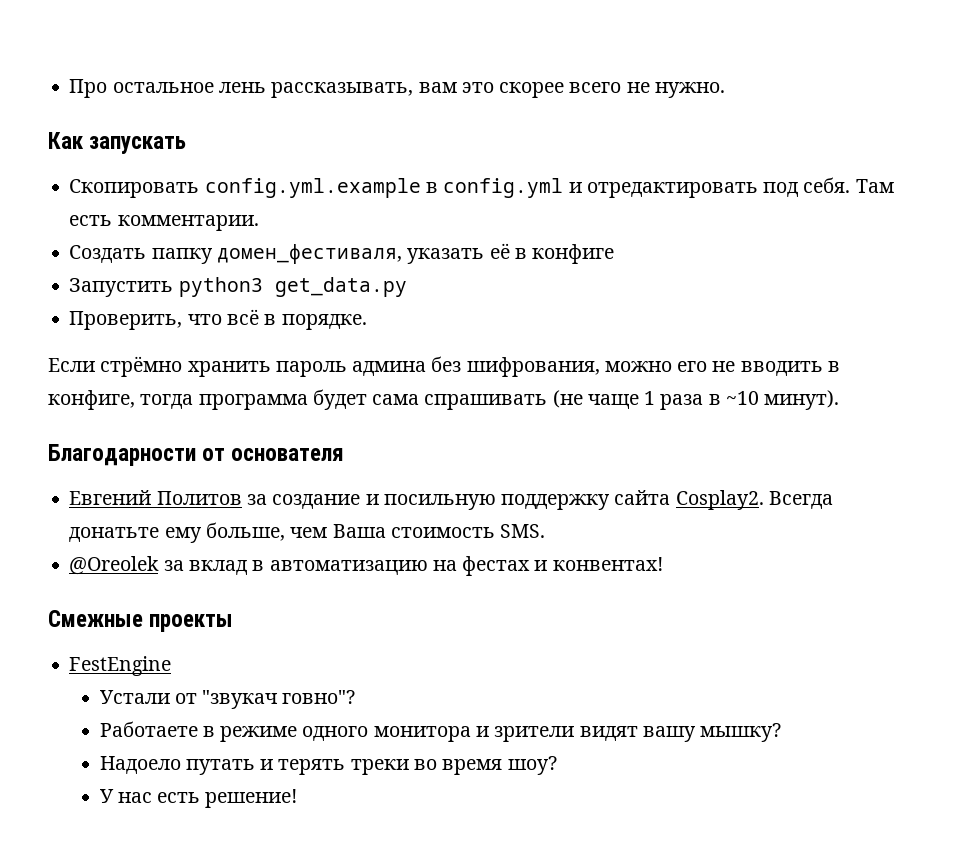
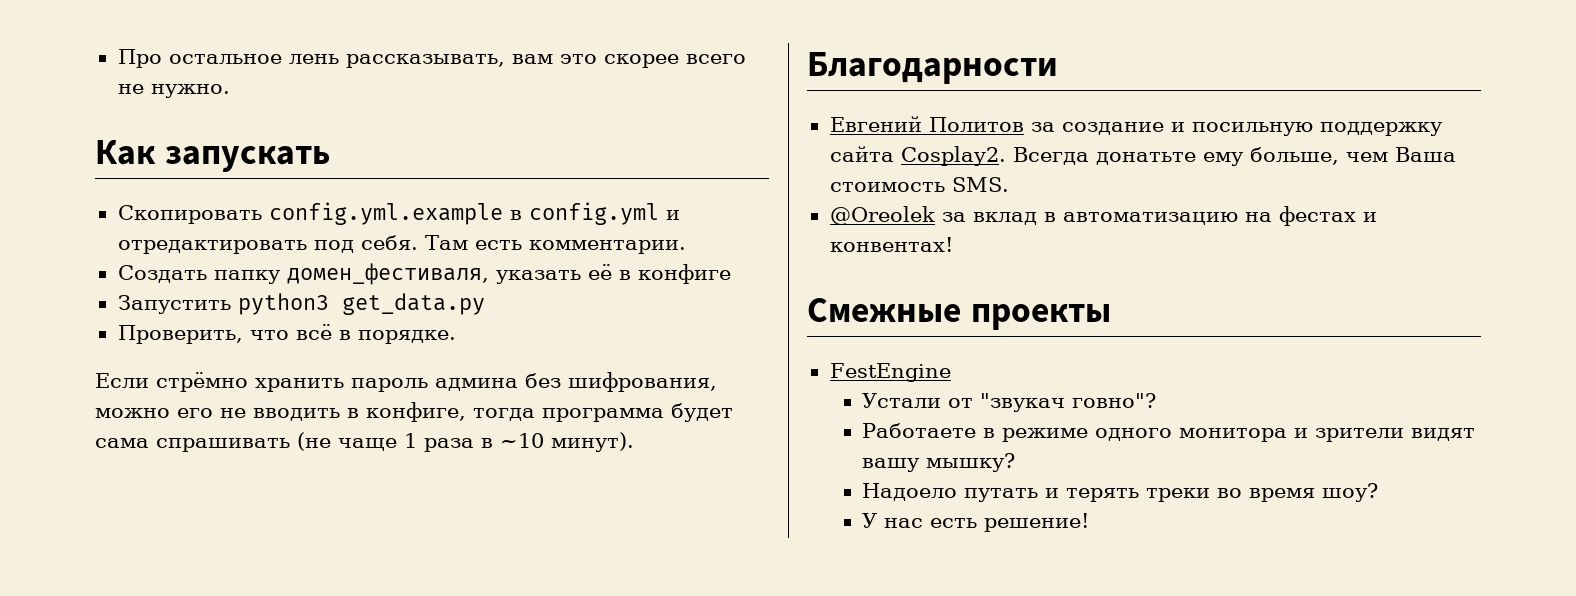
[202,448,345,461] от основателя -> (1058, 68) none

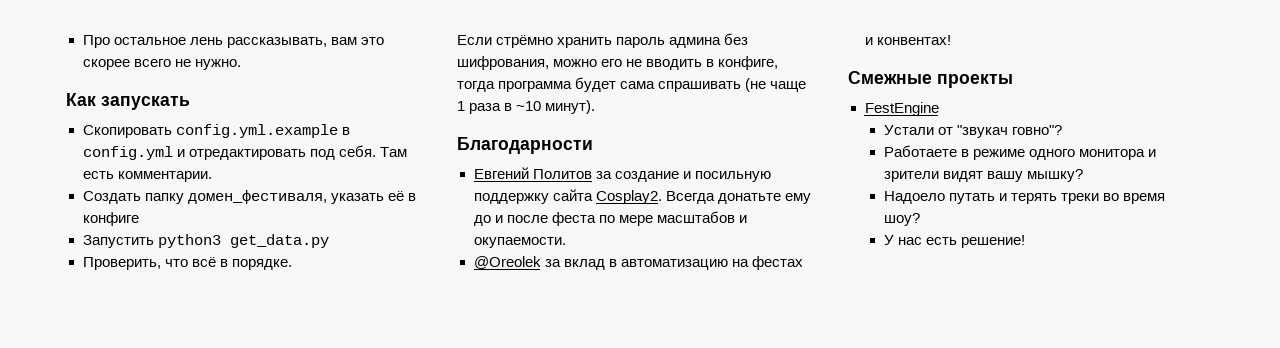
[1249,147,1456,165] [829,177,1009,192] больше, чем Ваша стоимость SMS. -> [473,211,747,226] [473,237,566,248] до и после феста по мере масштабов и окупаемости.

